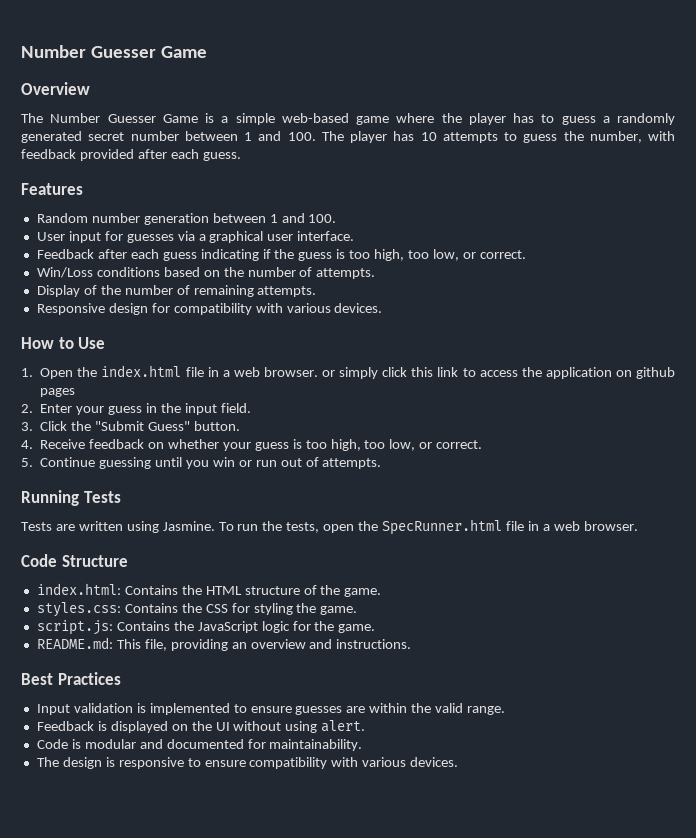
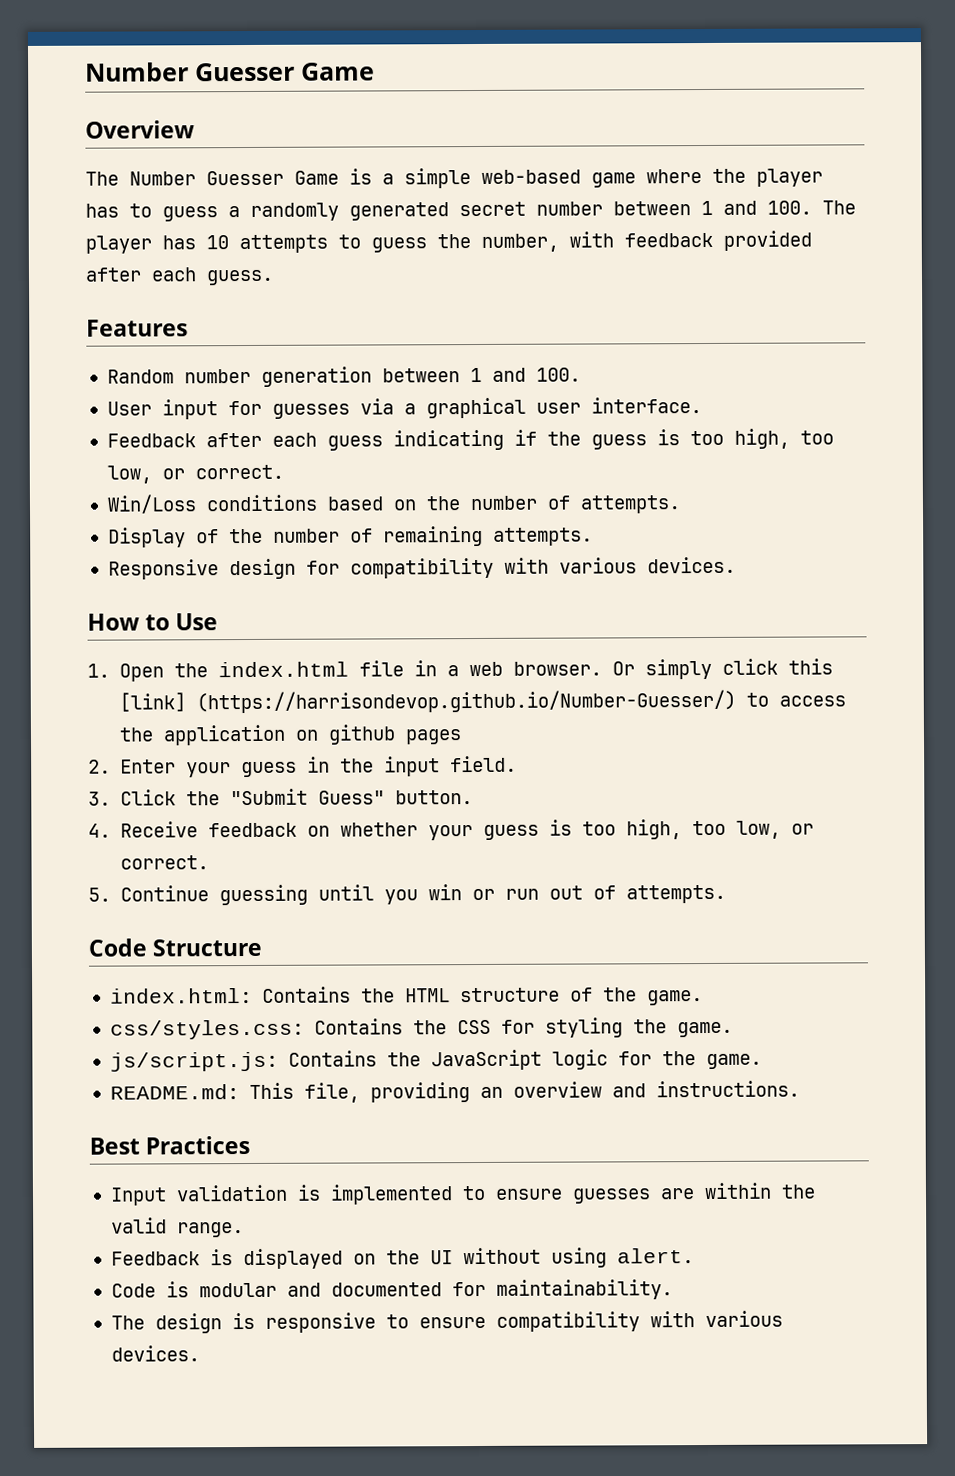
[322,370,336,377] or -> [611,661,635,676] Or
[437,367,459,377] link -> [118,689,736,714] [link] (https://harrisondevop.github.io/Number-Guesser/)
[21,490,121,506] [21,519,638,535] // Running Tests // Tests are written using Jasmine. To run the tests, open the SpecRunner.html file in a web browser. -> (726, 894) none
[36,602,121,617] styles.css: -> [109,1019,304,1040] css/styles.css:
[36,620,113,635] script.js: -> [109,1051,278,1072] js/script.js:

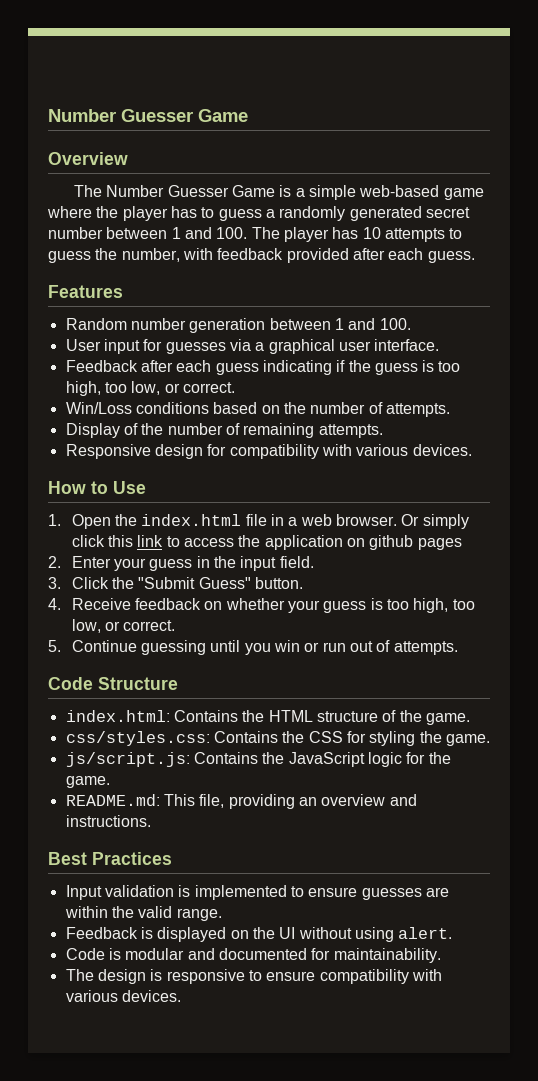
[118,689,736,714] [link] (https://harrisondevop.github.io/Number-Guesser/) -> [137,535,164,547] link

